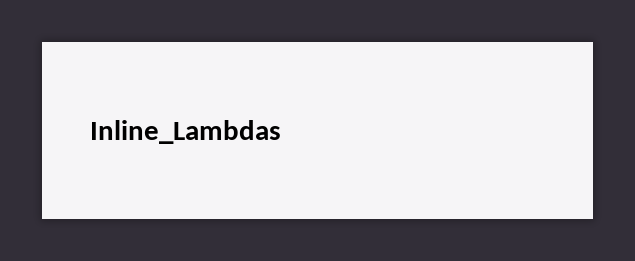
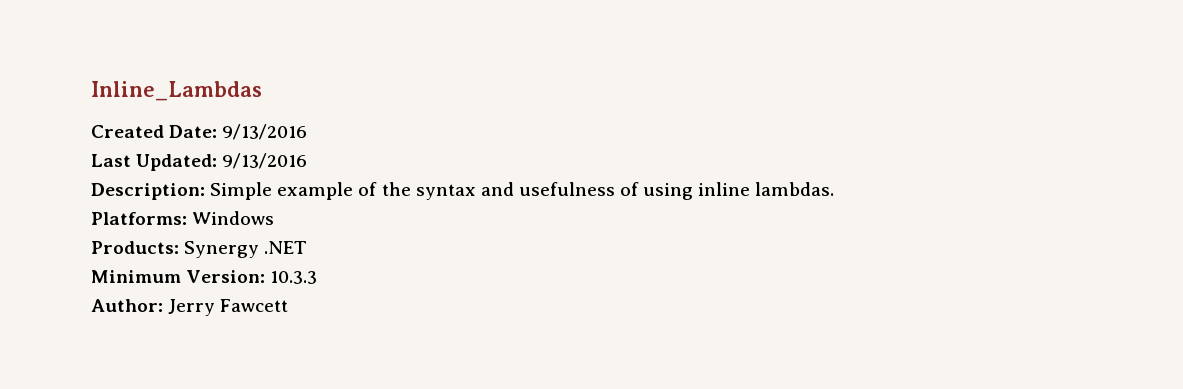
(281, 132) none -> [91,124,308,140] [91,153,308,171] [91,182,835,200] [91,211,275,225] [91,241,308,258] [91,270,318,284] [91,299,289,316] // Created Date: 9/13/2016 // Last Updated: 9/13/2016 // Description: Simple example of the syntax and usefulness of using inline lambdas. // Platforms: Windows // Products: Synergy .NET // Minimum Version: 10.3.3 // Author: Jerry Fawcett

